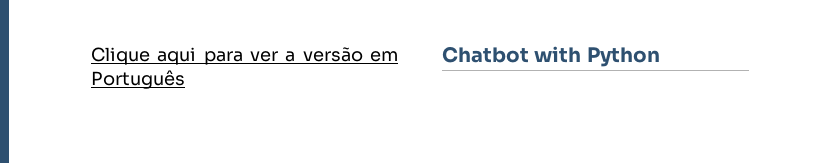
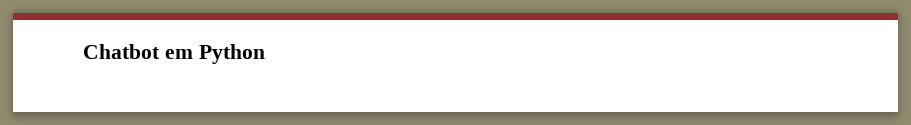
[91,47,399,65] [91,70,185,89] [442,46,582,63] Clique aqui para ver a versão em Português // Chatbot with -> [83,44,193,59] Chatbot em

